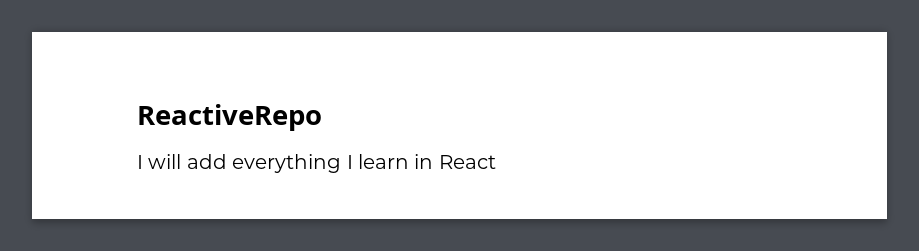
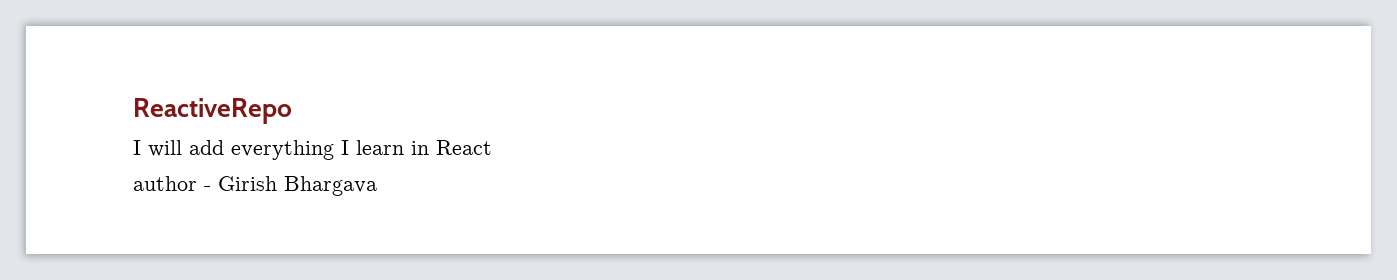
(496, 162) none -> [133,176,377,196] // author - Girish Bhargava

